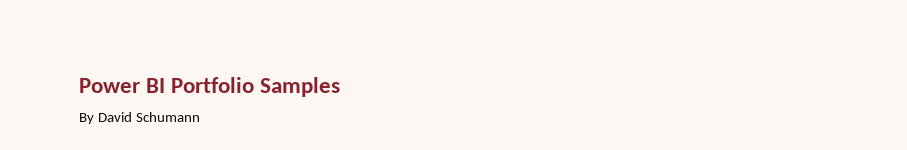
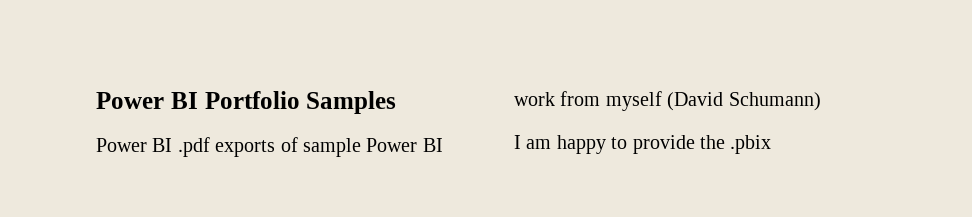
[79,112,200,124] By David Schumann -> [96,137,443,157] [514,91,821,111] [514,135,772,154] Power BI .pdf exports of sample Power BI work from myself (David Schumann) // I am happy to provide the .pbix

